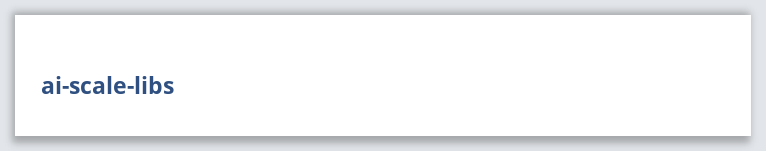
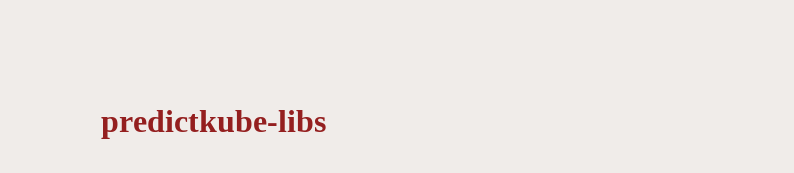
[41,76,174,94] ai-scale-libs -> [101,110,326,139] predictkube-libs

